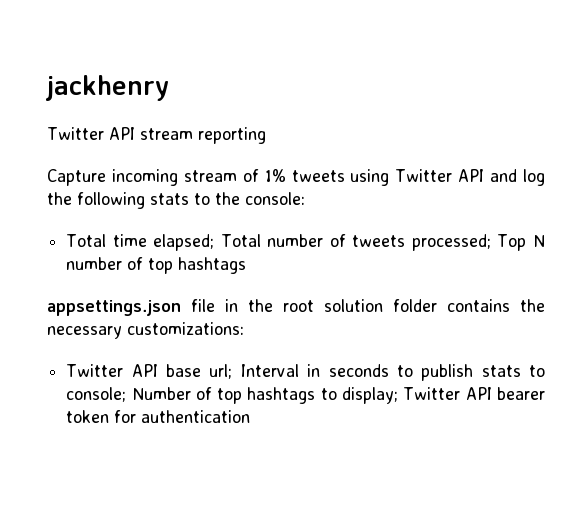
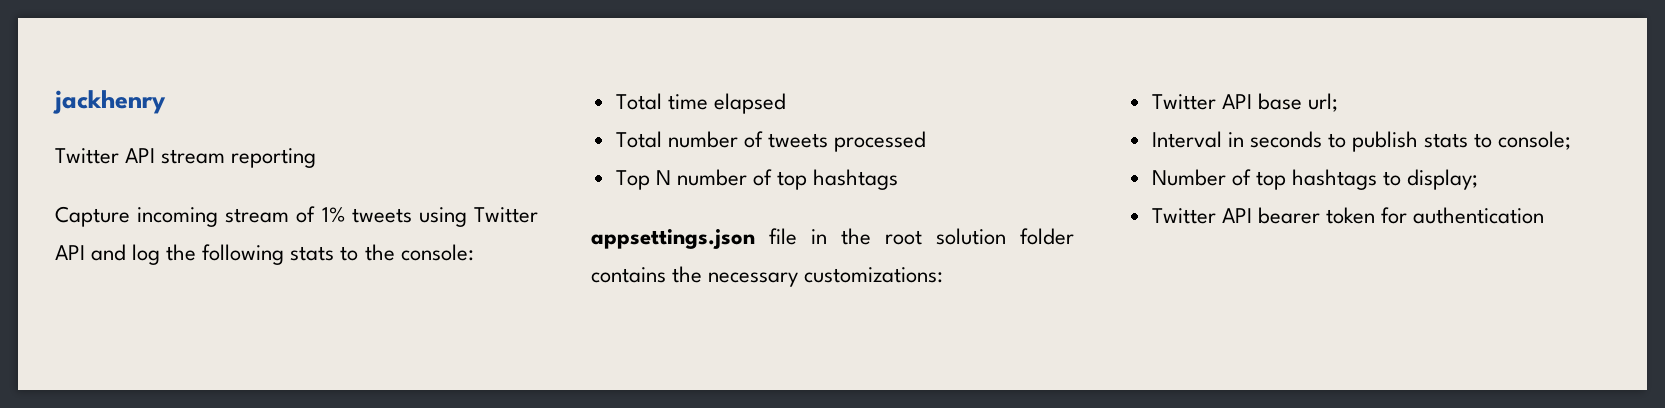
[153,234,215,251] elapsed; -> [713,93,786,114] elapsed //
[411,234,491,251] processed; -> [834,131,927,152] processed //
(233, 371) none -> (1338, 102) //
(127, 394) none -> (1572, 140) //
(399, 395) none -> (1479, 179) //

